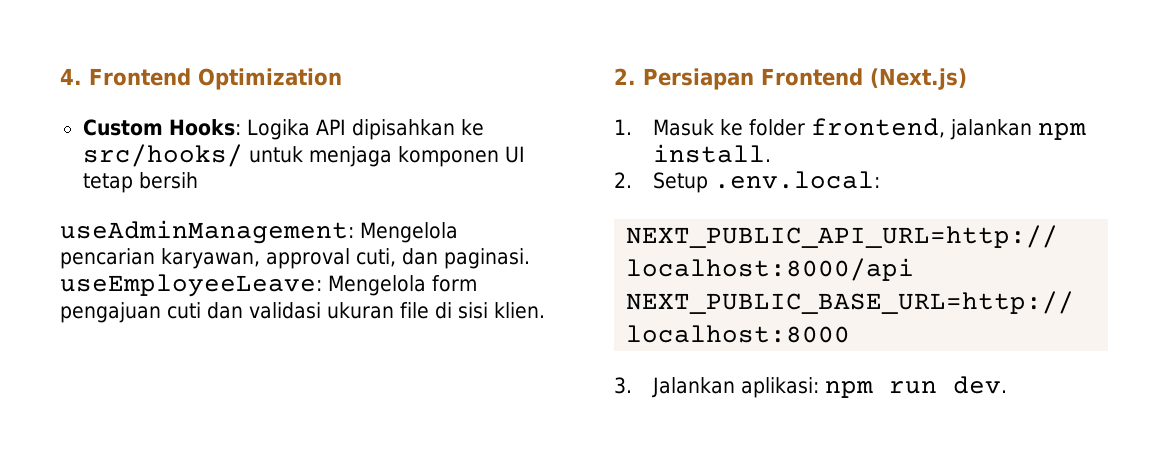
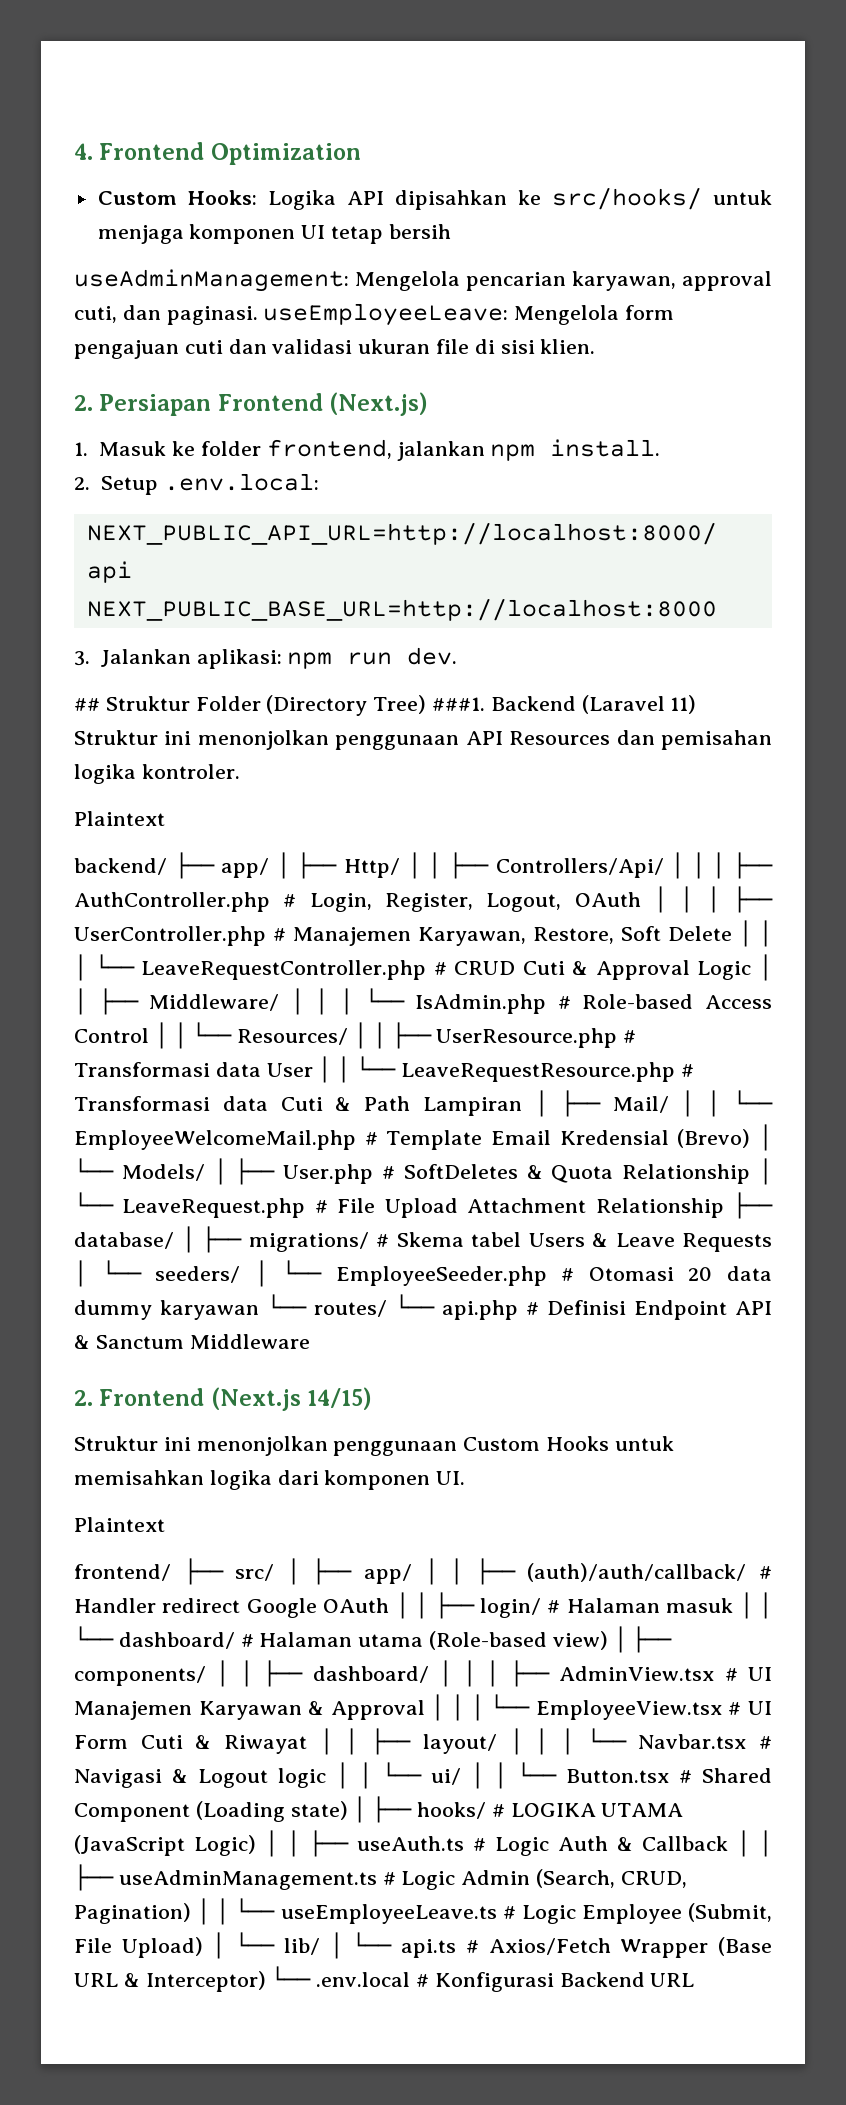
(1007, 385) none -> [74,695,697,716] [74,730,772,750] [74,764,240,784] [74,811,165,826] [74,852,774,879] [74,886,774,913] [74,920,772,947] [74,954,772,981] [74,988,773,1015] [74,1022,637,1049] [74,1056,694,1083] [74,1090,773,1117] [74,1124,772,1151] [74,1158,772,1185] [74,1192,774,1219] [74,1226,772,1253] [74,1260,772,1287] [74,1294,772,1320] [74,1334,310,1349] [74,1387,373,1411] [74,1436,674,1456] [74,1470,466,1490] [74,1517,165,1532] [74,1558,773,1585] [74,1592,772,1619] [74,1626,673,1653] [74,1660,772,1687] [74,1694,772,1721] [74,1728,773,1755] [74,1762,772,1789] [74,1796,684,1823] [74,1830,772,1857] [74,1864,687,1891] [74,1898,772,1925] [74,1932,772,1959] [74,1966,695,1992] // ## Struktur Folder (Directory Tree) ###1. Backend (Laravel 11) Struktur ini menonjolkan penggunaan API Resources dan pemisahan logika kontroler. // Plaintext // backend/ ├── app/ │ ├── Http/ │ │ ├── Controllers/Api/ │ │ │ ├── AuthController.php # Login, Register, Logout, OAuth │ │ │ ├── UserController.php # Manajemen Karyawan, Restore, Soft Delete │ │ │ └── LeaveRequestController.php # CRUD Cuti & Approval Logic │ │ ├── Middleware/ │ │ │ └── IsAdmin.php # Role-based Access Control │ │ └── Resources/ │ │ ├── UserResource.php # Transformasi data User │ │ └── LeaveRequestResource.php # Transformasi data Cuti & Path Lampiran │ ├── Mail/ │ │ └── EmployeeWelcomeMail.php # Template Email Kredensial (Brevo) │ └── Models/ │ ├── User.php # SoftDeletes & Quota Relationship │ └── LeaveRequest.php # File Upload Attachment Relationship ├── database/ │ ├── migrations/ # Skema tabel Users & Leave Requests │ └── seeders/ │ └── EmployeeSeeder.php # Otomasi 20 data dummy karyawan └── routes/ └── api.php # Definisi Endpoint API & Sanctum Middleware // 2. Frontend (Next.js 14/15) // Struktur ini menonjolkan penggunaan Custom Hooks untuk memisahkan logika dari komponen UI. // Plaintext // frontend/ ├── src/ │ ├── app/ │ │ ├── (auth)/auth/callback/ # Handler redirect Google OAuth │ │ ├── login/ # Halaman masuk │ │ └── dashboard/ # Halaman utama (Role-based view) │ ├── components/ │ │ ├── dashboard/ │ │ │ ├── AdminView.tsx # UI Manajemen Karyawan & Approval │ │ │ └── EmployeeView.tsx # UI Form Cuti & Riwayat │ │ ├── layout/ │ │ │ └── Navbar.tsx # Navigasi & Logout logic │ │ └── ui/ │ │ └── Button.tsx # Shared Component (Loading state) │ ├── hooks/ # LOGIKA UTAMA (JavaScript Logic) │ │ ├── useAuth.ts # Logic Auth & Callback │ │ ├── useAdminManagement.ts # Logic Admin (Search, CRUD, Pagination) │ │ └── useEmployeeLeave.ts # Logic Employee (Submit, File Upload) │ └── lib/ │ └── api.ts # Axios/Fetch Wrapper (Base URL & Interceptor) └── .env.local # Konfigurasi Backend URL

